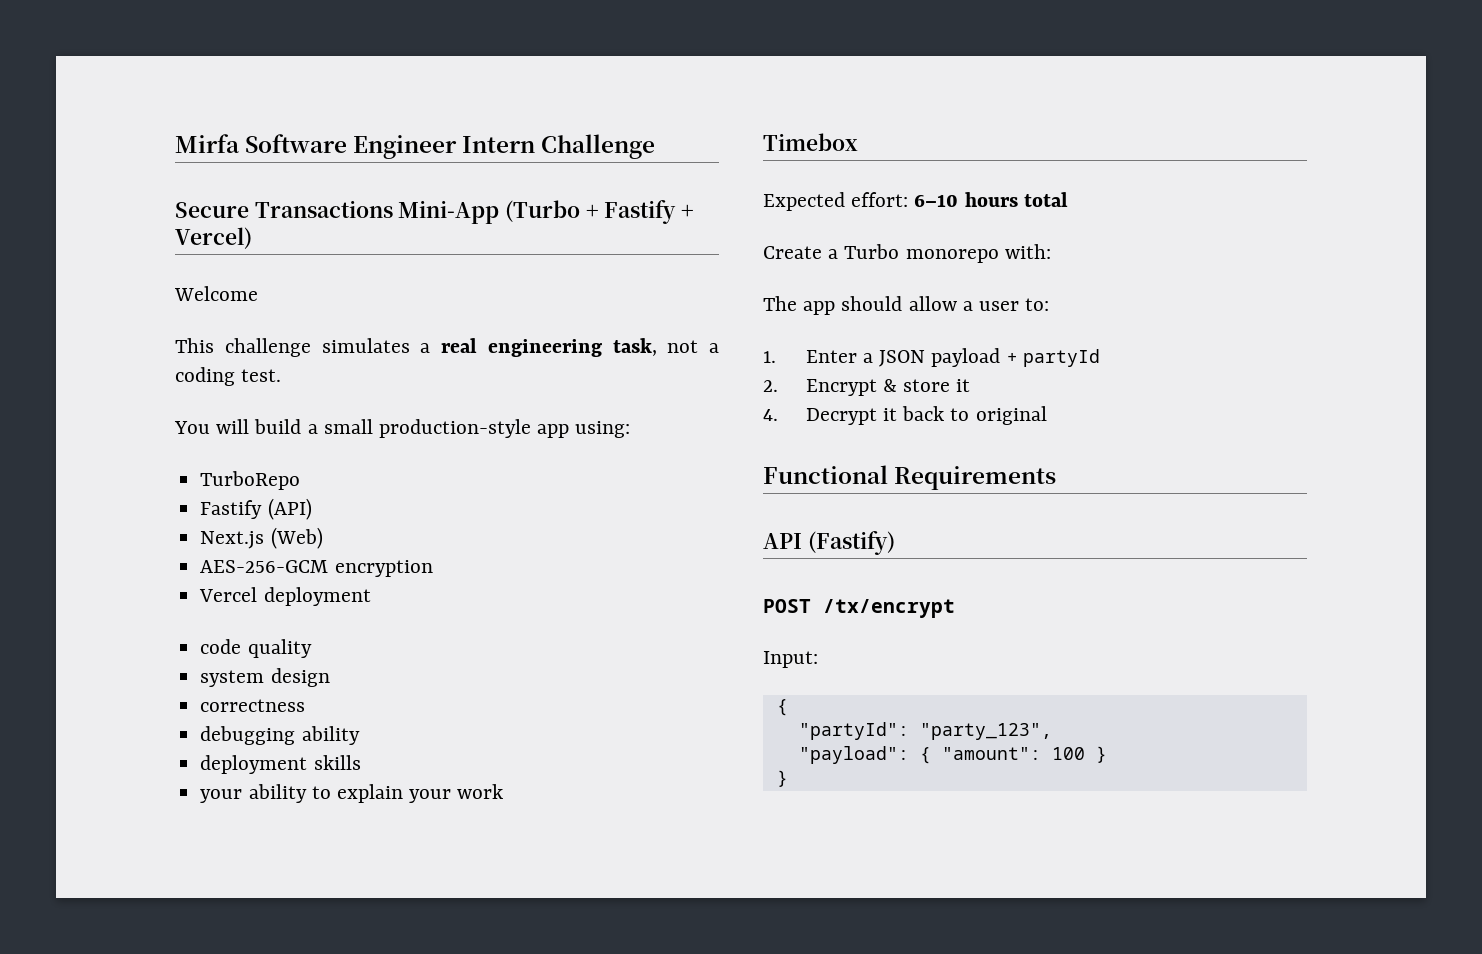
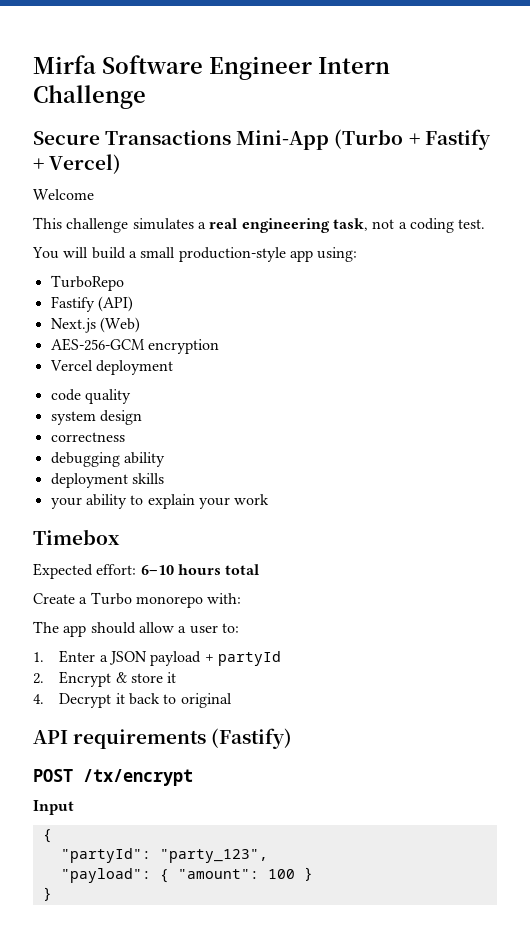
[763,465,1057,490] // Functional Requirements -> (232, 700) none
(802, 541) none -> [73,729,207,749] requirements
[763,651,818,668] Input: -> [33,800,74,815] Input

